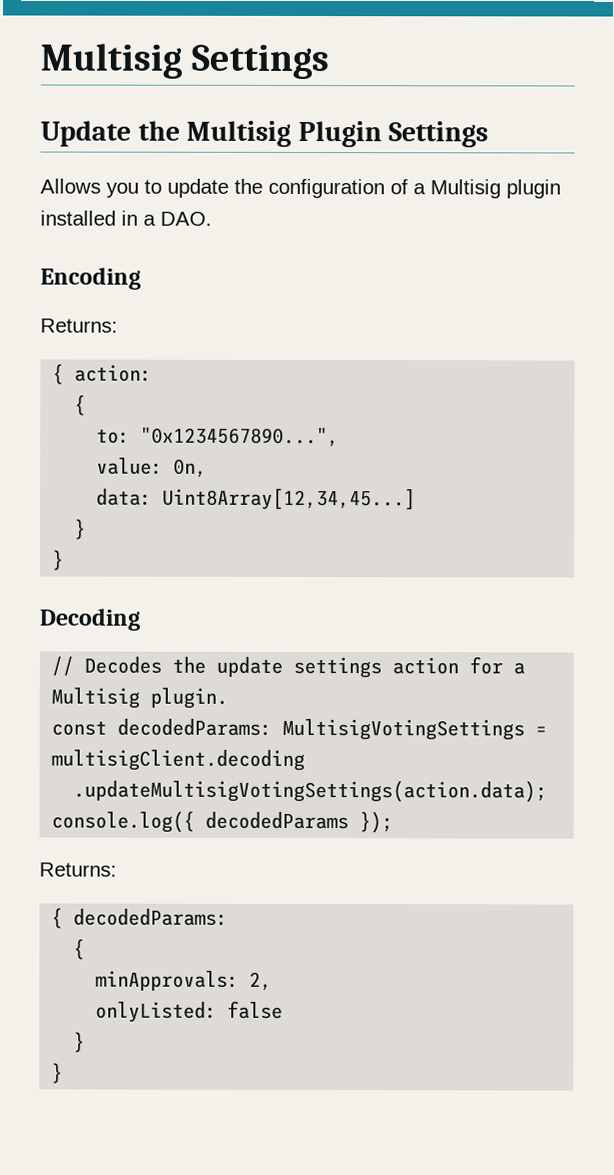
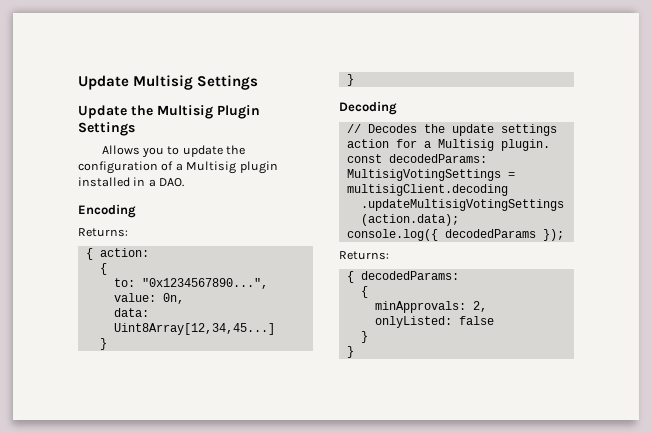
(40, 61) none -> [78,75,129,90] Update

